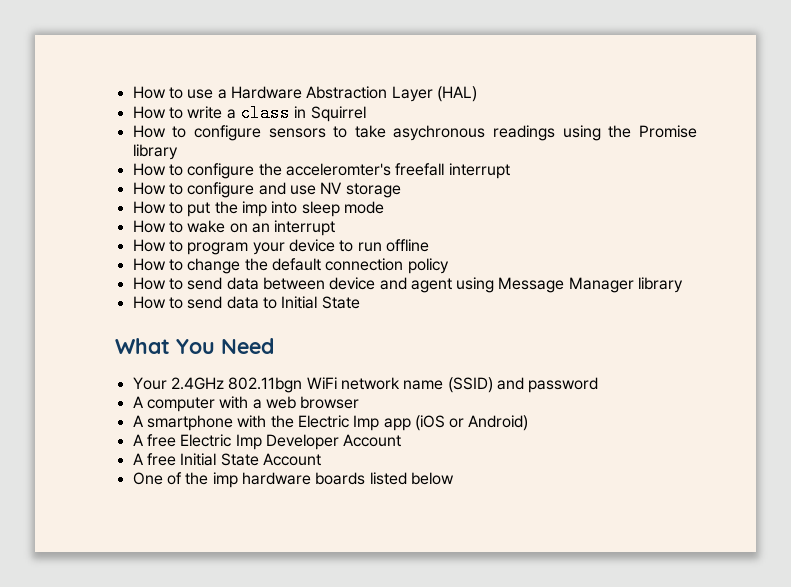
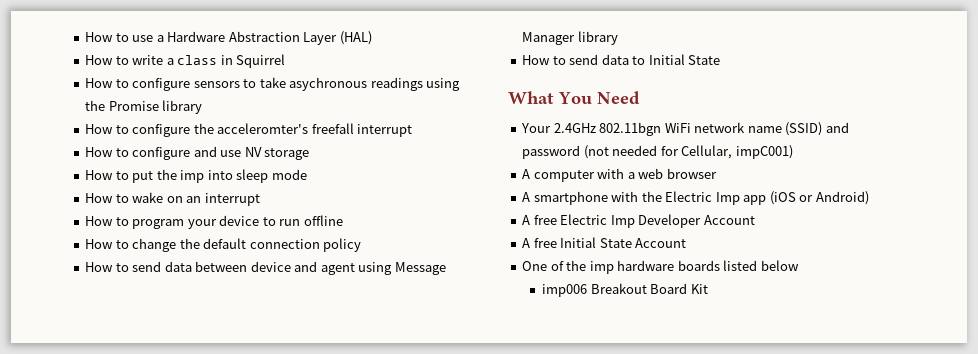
(599, 385) none -> [583,145,793,159] (not needed for Cellular, impC001)
(454, 478) none -> [542,283,708,297] // imp006 Breakout Board Kit

